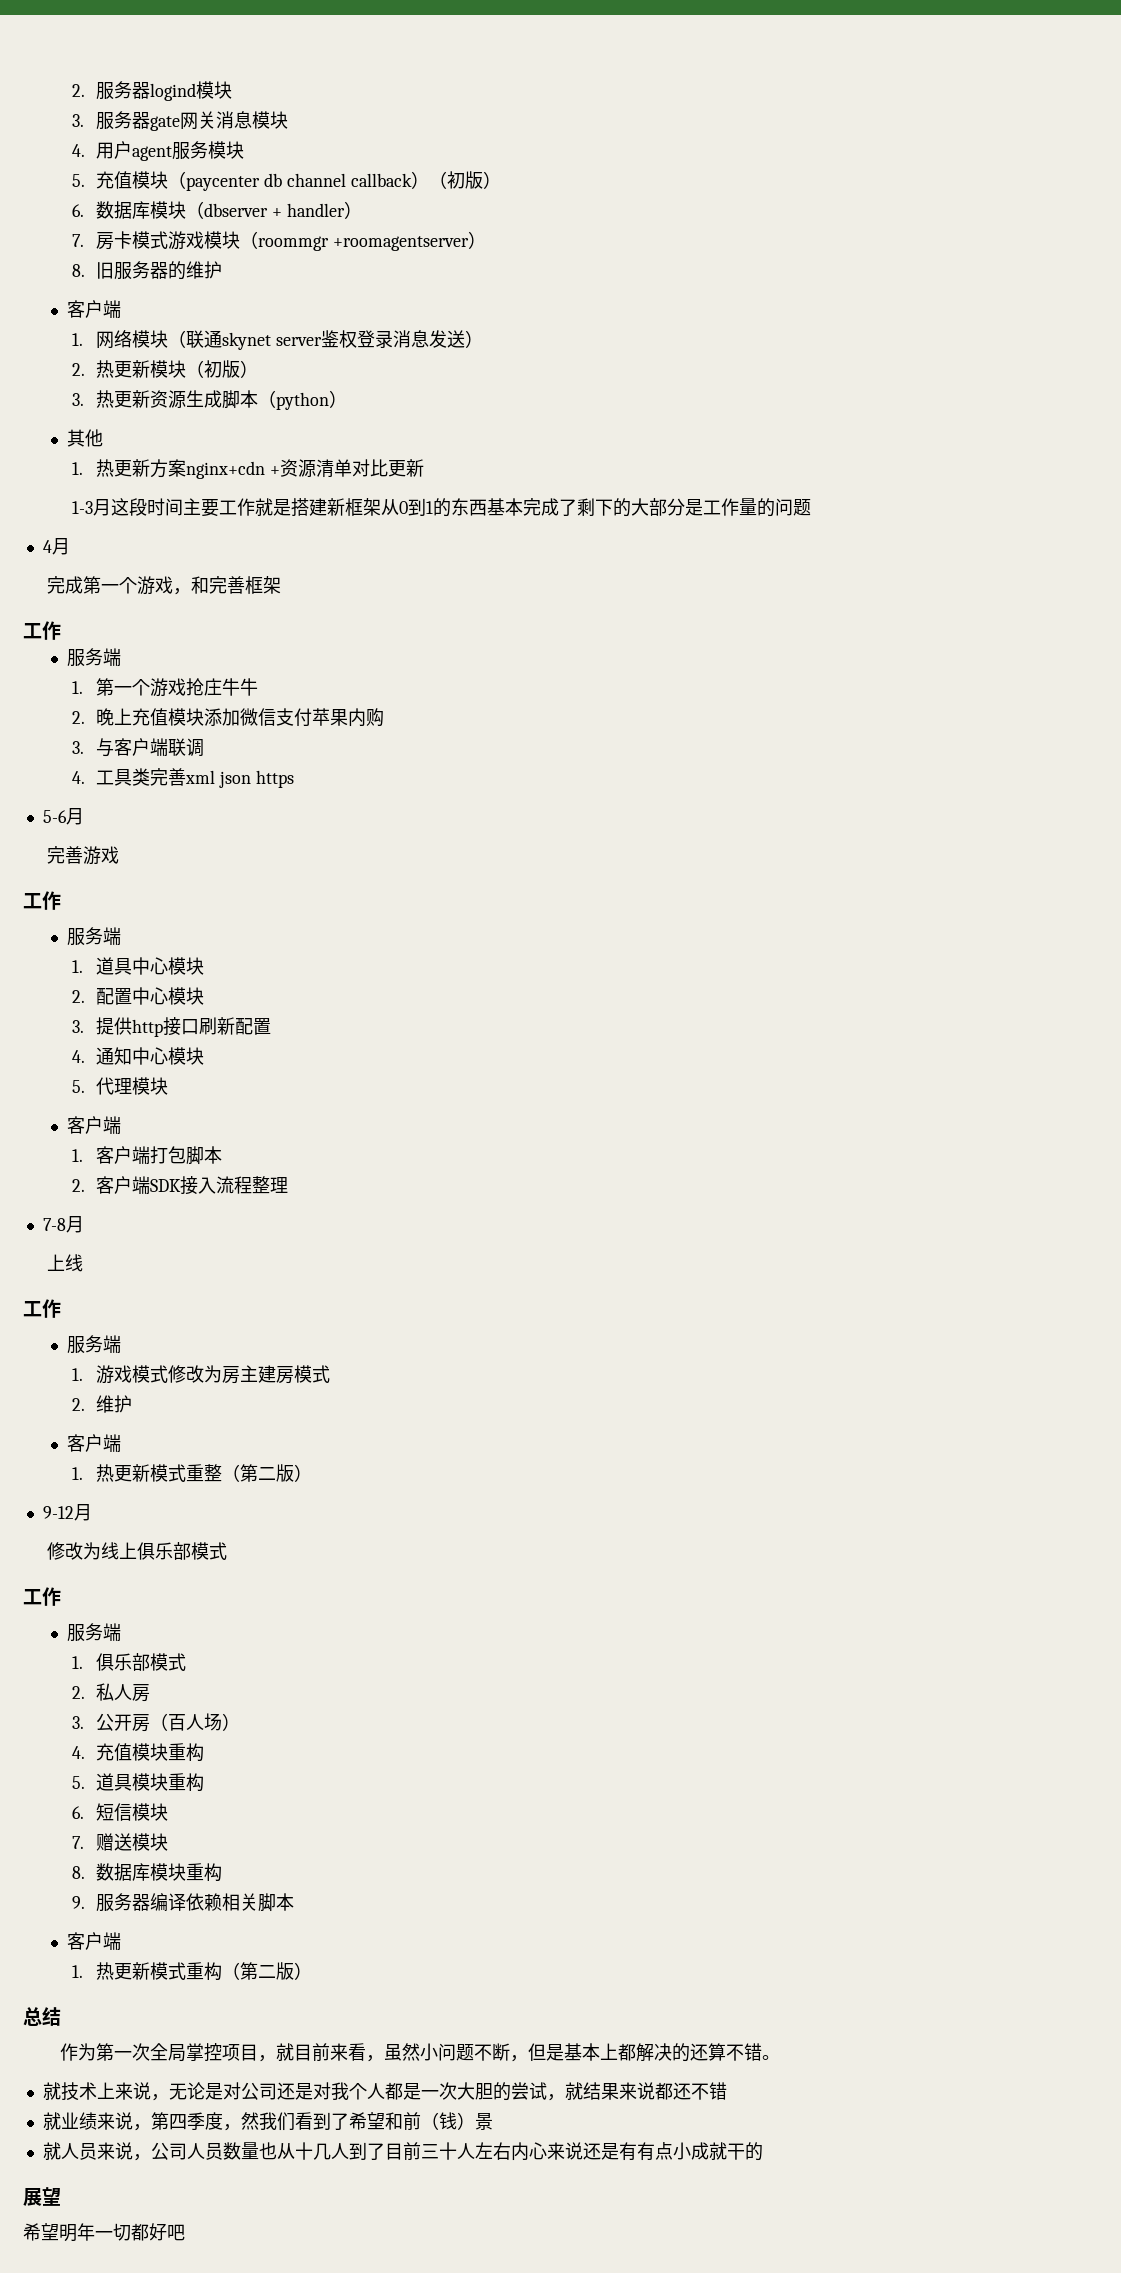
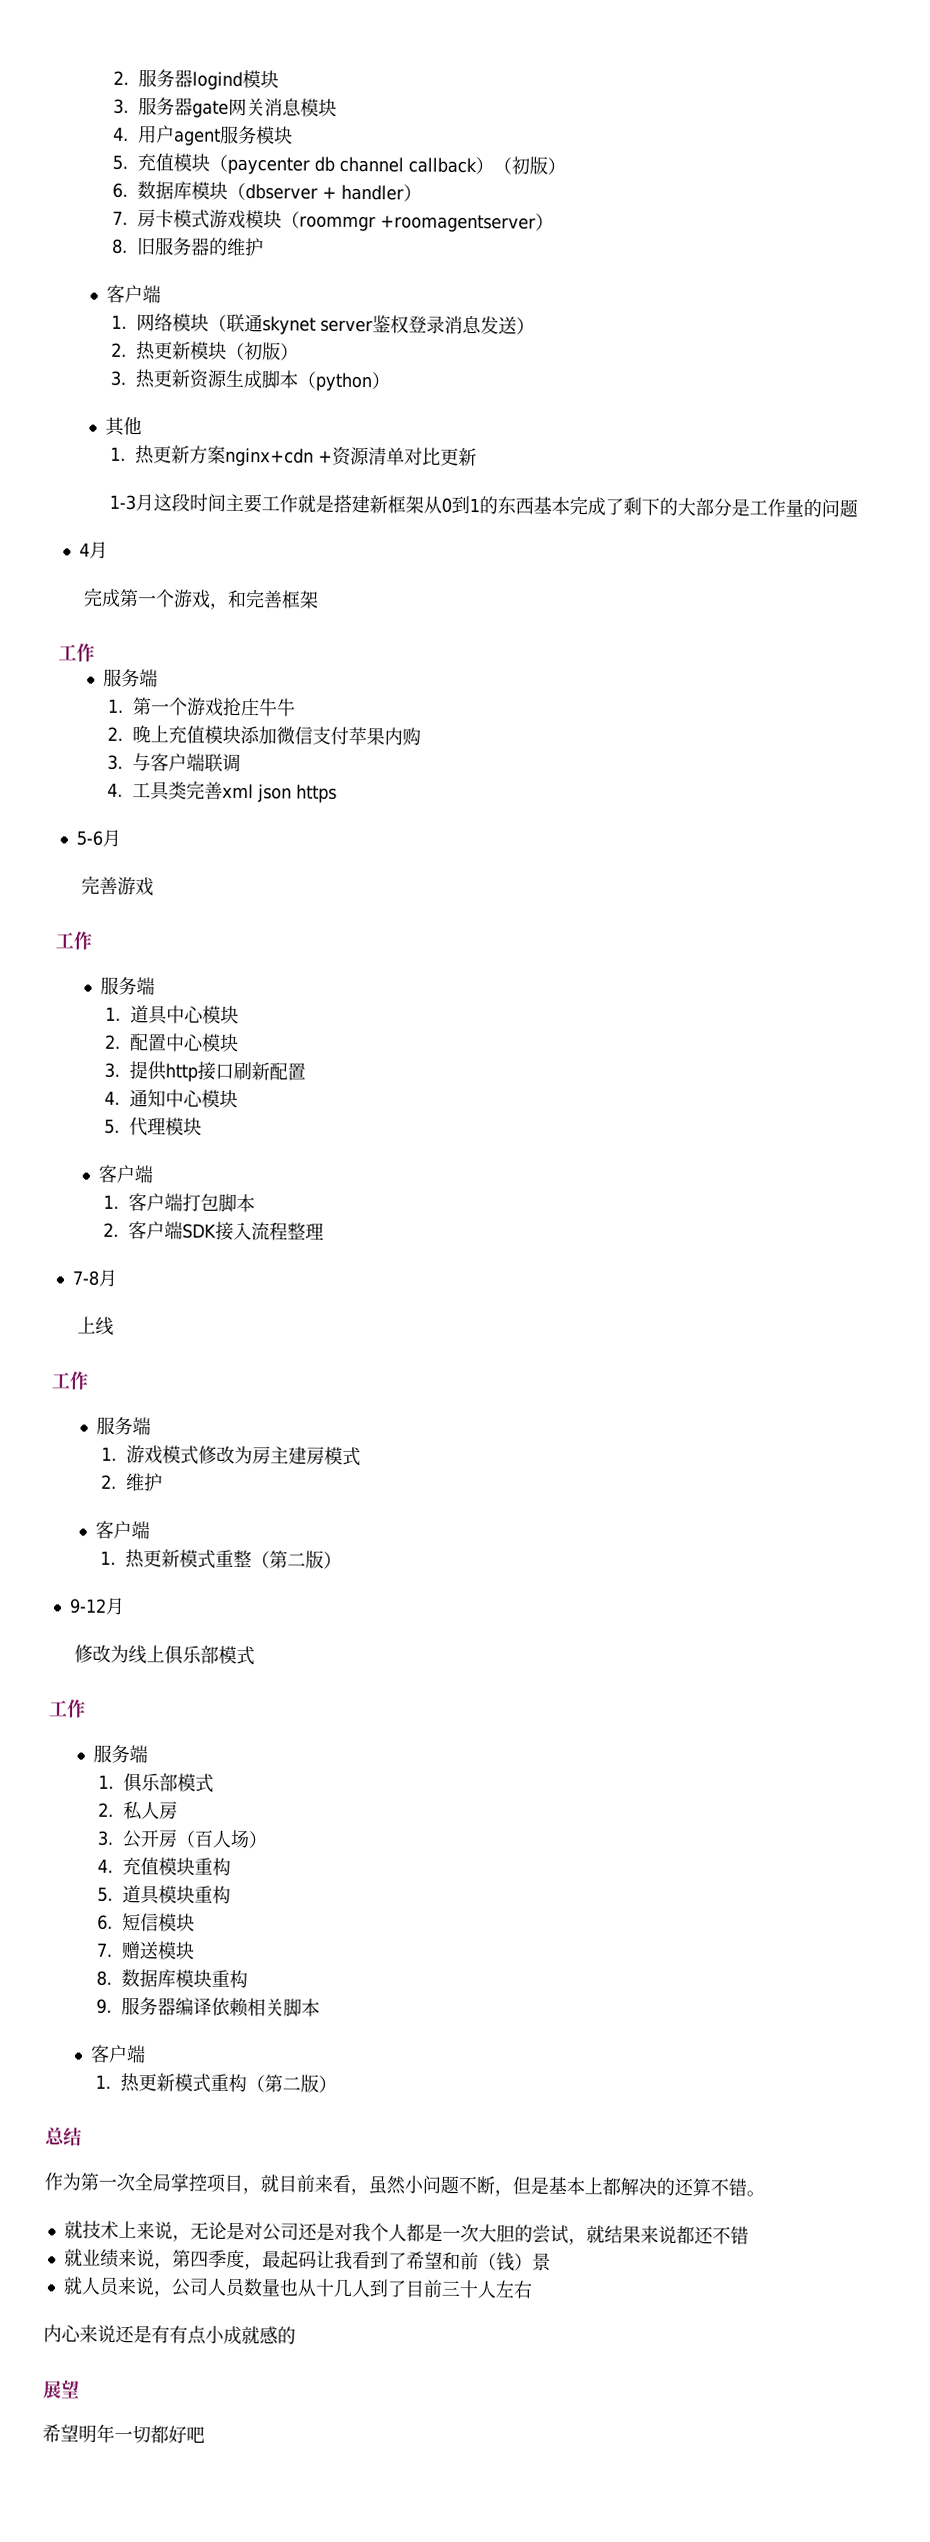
[240,2112,295,2131] 然我们 -> [261,2250,353,2270] 最起码让我
(511, 2151) none -> (533, 2289) //
[726,2143,745,2160] 干 -> [259,2326,279,2345] 感

